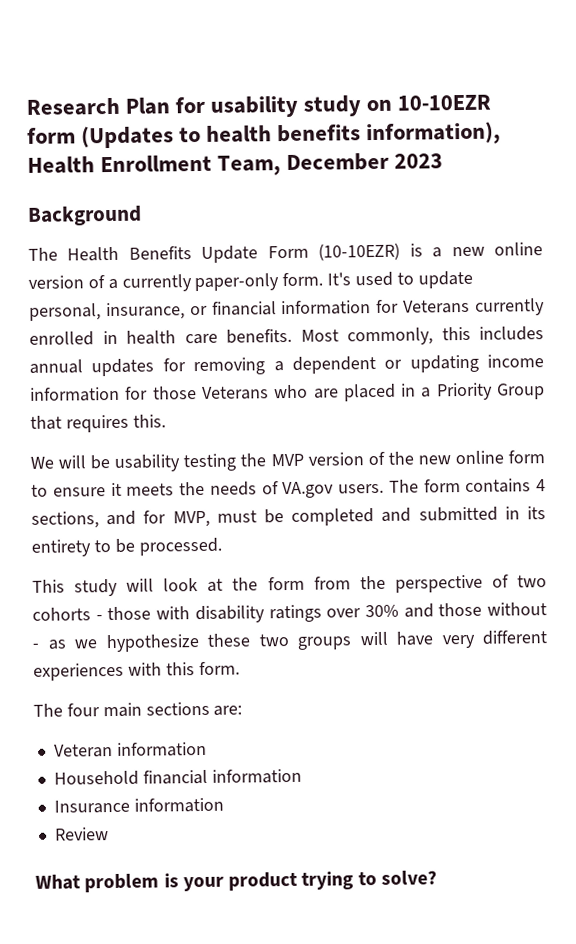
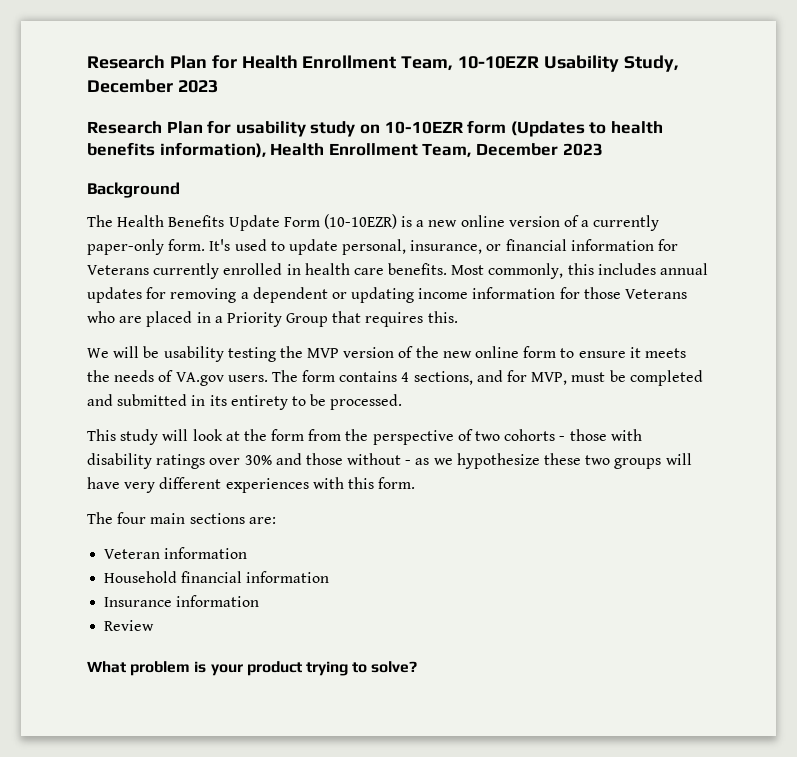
[26,96,206,116] Research Plan for -> [87,55,679,72] [87,79,218,93] [87,120,232,134] Research Plan for Health Enrollment Team, 10-10EZR Usability Study, December 2023 // Research Plan for

